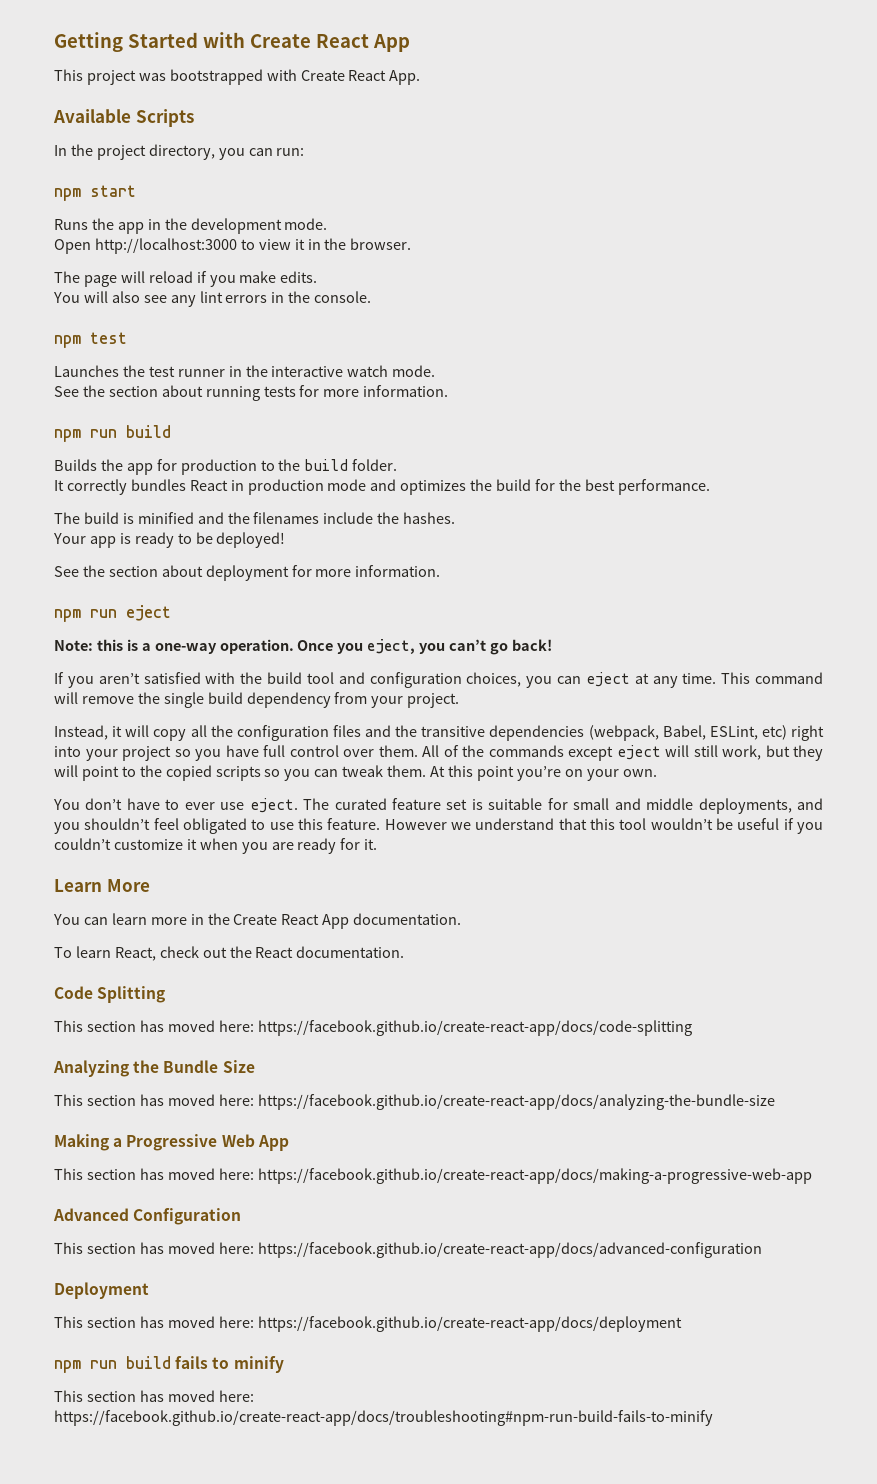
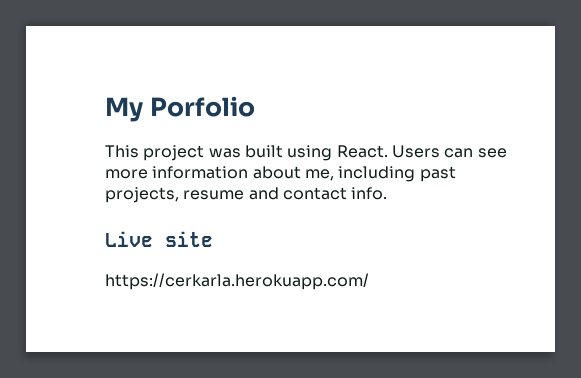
[54,32,410,52] [54,69,421,85] [53,109,194,127] [54,144,305,160] [54,185,136,201] [54,218,328,234] [54,238,412,254] [54,271,318,287] [53,291,372,307] [54,332,127,348] [54,365,436,377] [54,385,449,401] [54,425,171,442] [54,459,398,475] [54,479,710,495] [54,512,456,524] [53,532,286,548] [54,565,441,581] [54,605,171,622] [54,639,552,655] [54,672,824,688] [54,692,460,708] [54,725,824,741] [54,745,823,761] [54,765,657,781] [53,798,824,814] [54,818,824,834] [54,838,378,854] [54,879,150,892] [53,913,462,929] [54,946,405,961] [54,986,166,1003] [54,1020,692,1036] [53,1060,255,1077] [54,1094,775,1110] [54,1134,289,1151] [54,1168,812,1184] [53,1208,242,1225] [54,1242,762,1258] [54,1282,149,1299] [54,1316,682,1332] [54,1356,284,1373] [54,1390,254,1402] [54,1410,713,1426] Getting Started with Create React App // This project was bootstrapped with Create React App. // Available Scripts // In the project directory, you can run: // npm start // Runs the app in the development mode. // Open http://localhost:3000 to view it in the browser. // The page will reload if you make edits. // You will also see any lint errors in the console. // npm test // Launches the test runner in the interactive watch mode. // See the section about running tests for more information. // npm run build // Builds the app for production to the build folder. // It correctly bundles React in production mode and optimizes the build for the best performance. // The build is minified and the filenames include the hashes. // Your app is ready to be deployed! // See the section about deployment for more information. // npm run eject // Note: this is a one-way operation. Once you eject, you can’t go back! // If you aren’t satisfied with the build tool and configuration choices, you can eject at any time. This command will remove the single build dependency from your project. // Instead, it will copy all the configuration files and the transitive dependencies (webpack, Babel, ESLint, etc) right into your project so you have full control over them. All of the commands except eject will still work, but they will point to the copied scripts so you can tweak them. At this point you’re on your own. // You don’t have to ever use eject. The curated feature set is suitable for small and middle deployments, and you shouldn’t feel obligated to use this feature. However we understand that this tool wouldn’t be useful if you couldn’t customize it when you are ready for it. // Learn More // You can learn more in the Create React App documentation. // To learn React, check out the React documentation. // Code Splitting // This section has moved here: https://facebook.github.io/create-react-app/docs/code-splitting // Analyzing the Bundle Size // This section has moved here: https://facebook.github.io/create-react-app/docs/analyzing-the-bundle-size // Making a Progressive Web App // This section has moved here: https://facebook.github.io/create-react-app/docs/making-a-progressive-web-app // Advanced Configuration // This section has moved here: https://facebook.github.io/create-react-app/docs/advanced-configuration // Deployment // This section has moved here: https://facebook.github.io/create-react-app/docs/deployment // npm run build fails to minify // This section has moved here: https://facebook.github.io/create-react-app/docs/troubleshooting#npm-run-build-fails-to-minify -> [105,96,255,122] [105,145,507,161] [105,166,456,182] [105,187,388,203] [105,231,213,247] [105,273,369,290] My Porfolio // This project was built using React. Users can see more information about me, including past projects, resume and contact info. // Live site // https://cerkarla.herokuapp.com/

